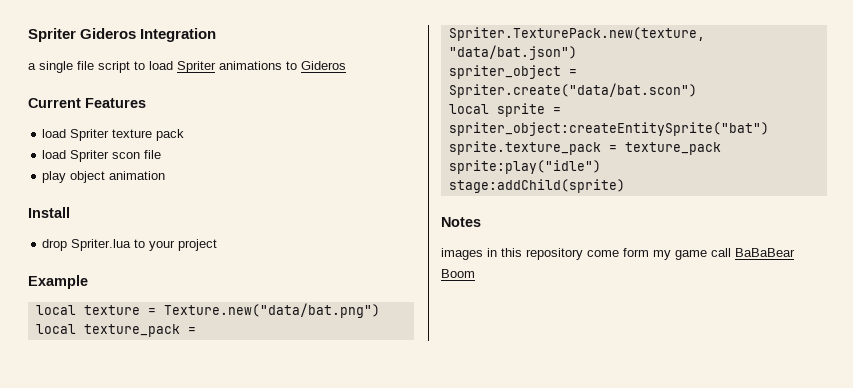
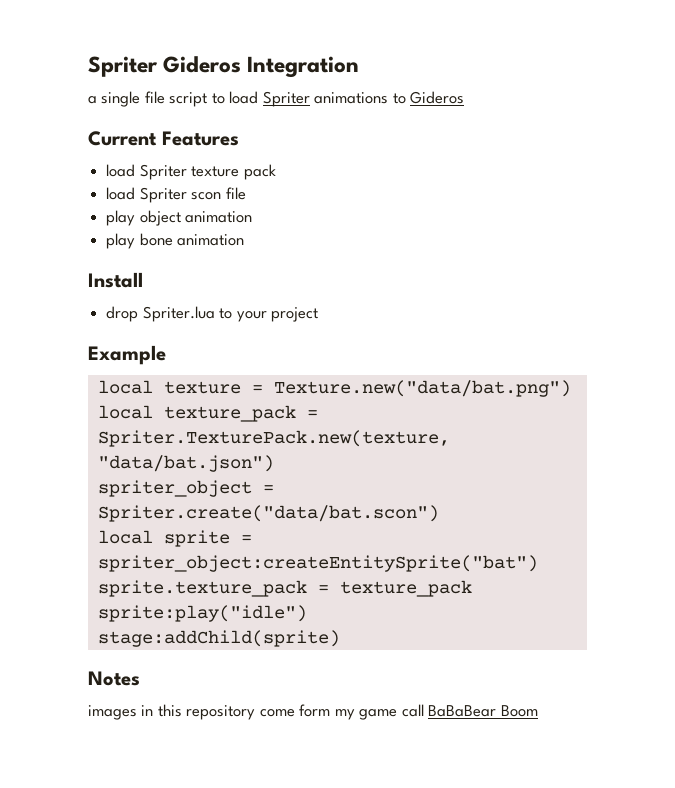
(166, 175) none -> [106,233,245,249] // play bone animation

